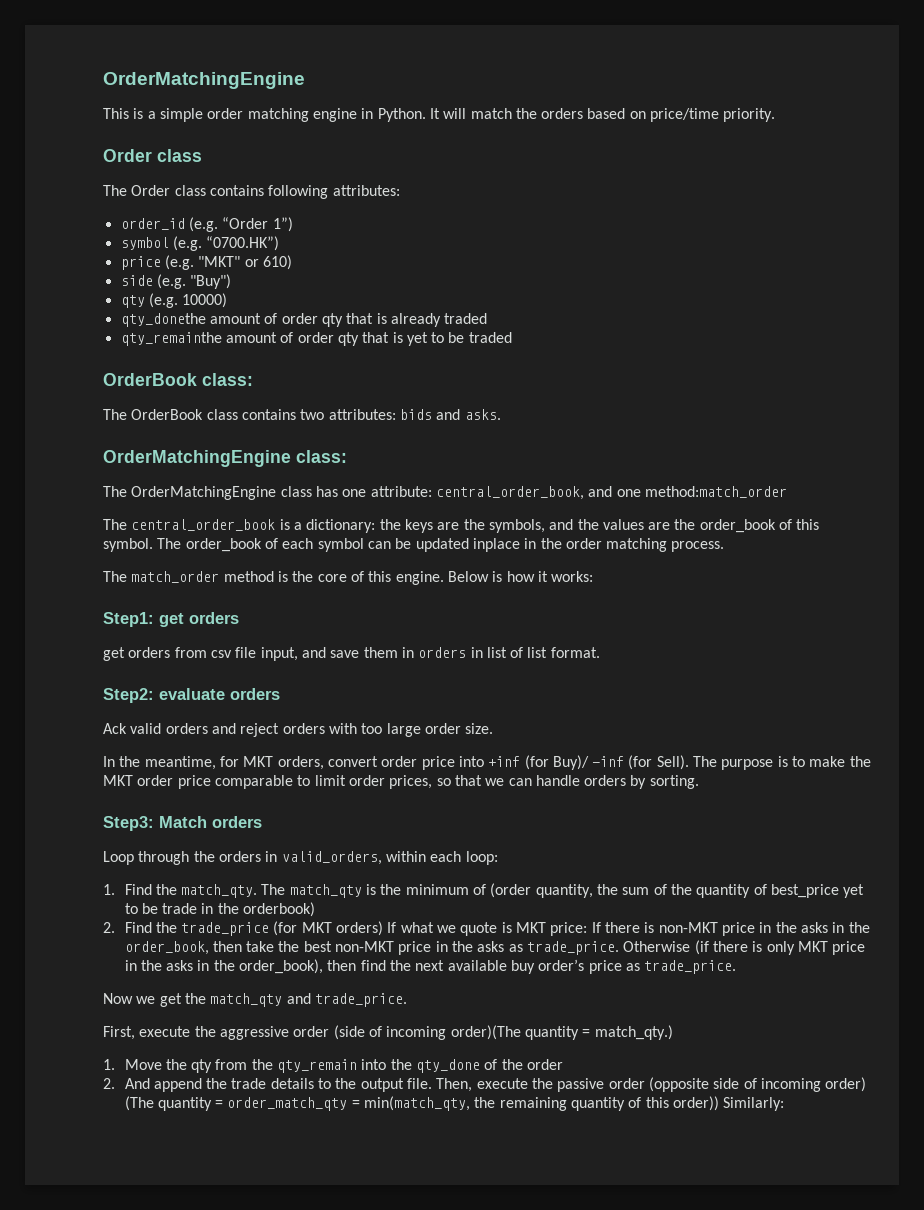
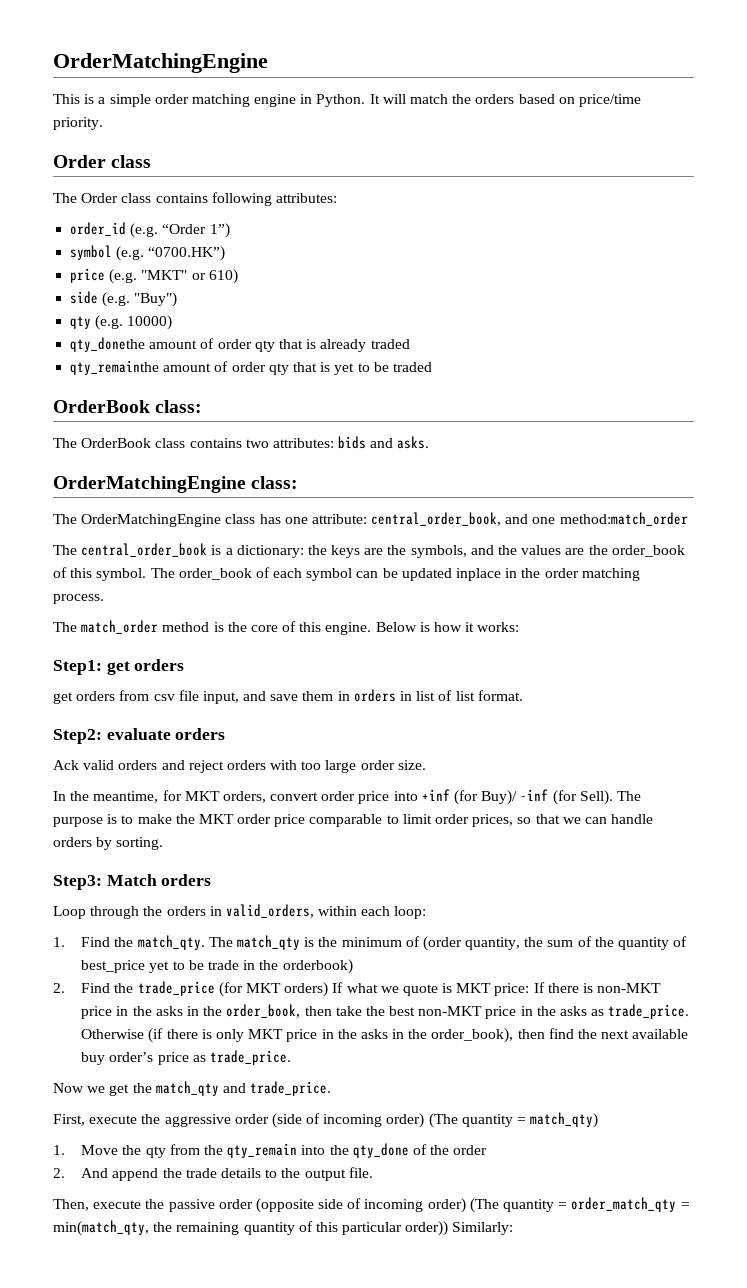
[450,1025,673,1040] order)(The quantity = match_qty.) -> [386,1112,599,1128] order) (The quantity = match_qty)
(433, 1083) none -> (373, 1172) //
(669, 1102) none -> [342,1222,403,1235] particular

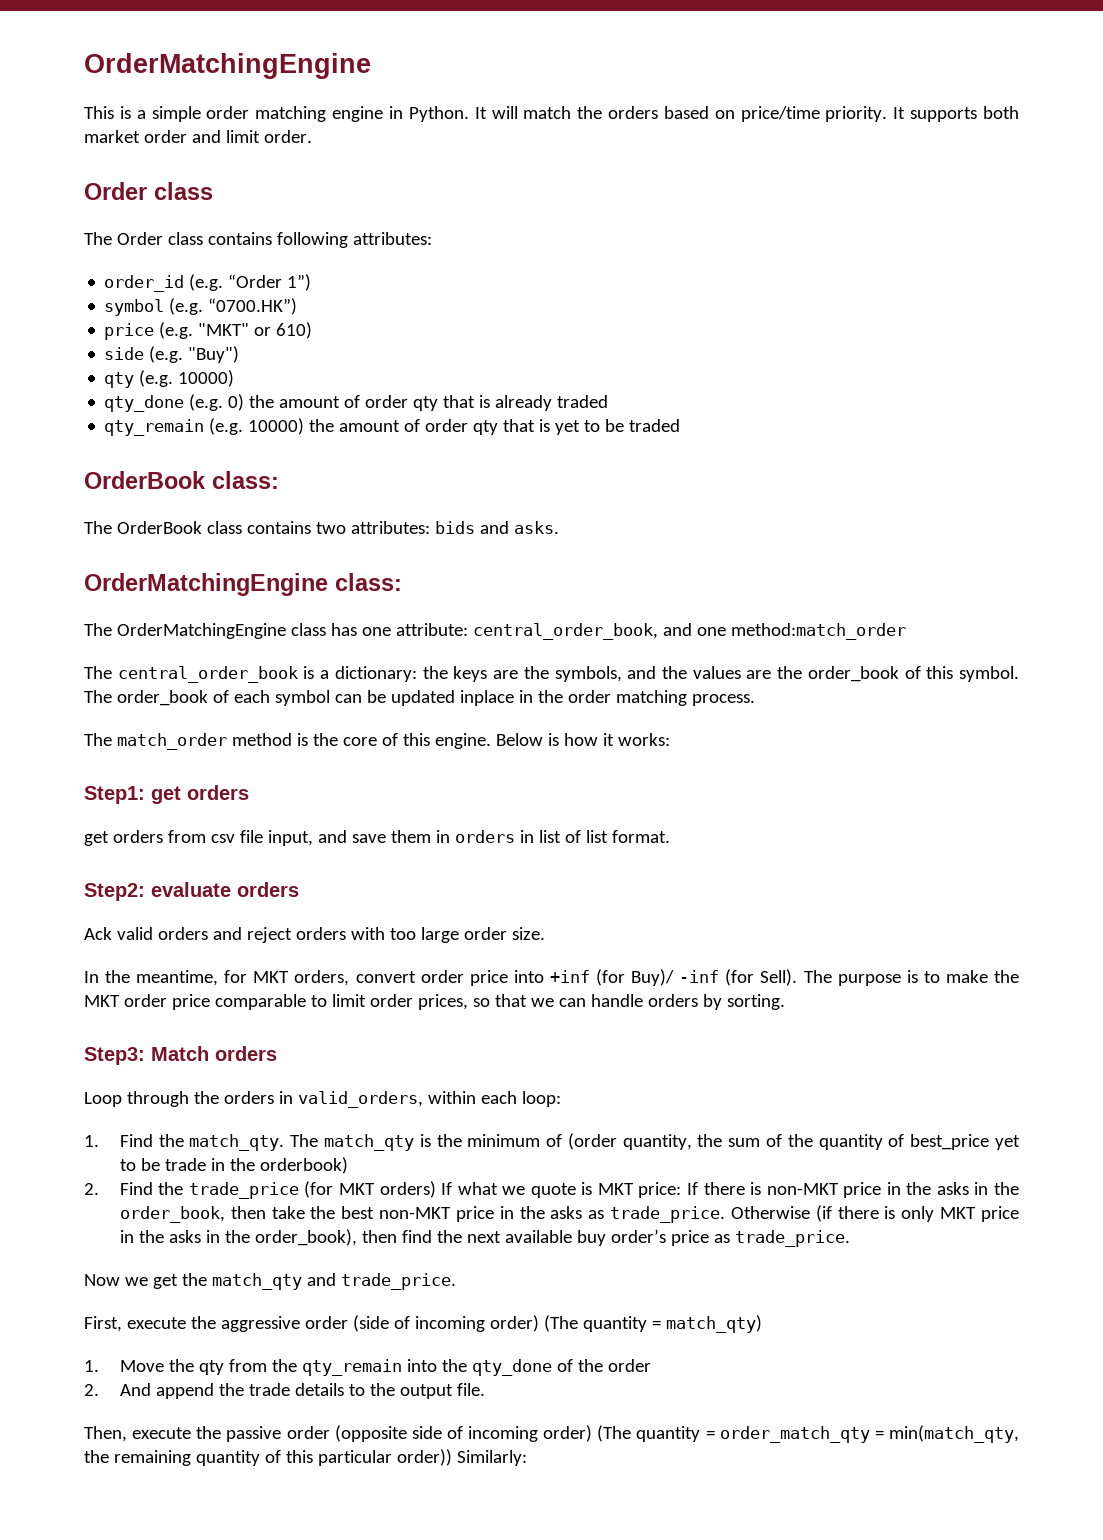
(103, 123) none -> [893,106,1020,122] [84,130,312,143] It supports both market order and limit order.
[70,337,146,352] qty_donethe -> [104,394,275,412] qty_done (e.g. 0) the
[70,360,160,375] qty_remainthe -> [104,418,335,436] qty_remain (e.g. 10000) the

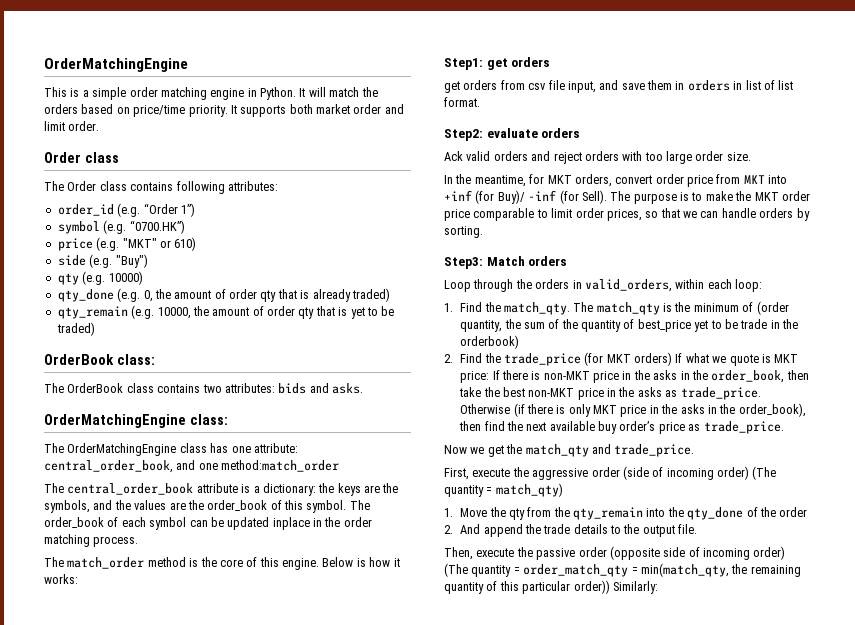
[228,394,245,411] 0) -> [143,290,153,302] 0,
[557,395,609,408] traded -> [351,288,390,302] traded)
[248,418,305,435] 10000) -> [157,307,191,319] 10000,
[629,419,681,432] traded -> [56,322,95,336] traded)
(298, 674) none -> [196,483,238,493] attribute
(508, 978) none -> [716,174,765,184] from MKT

